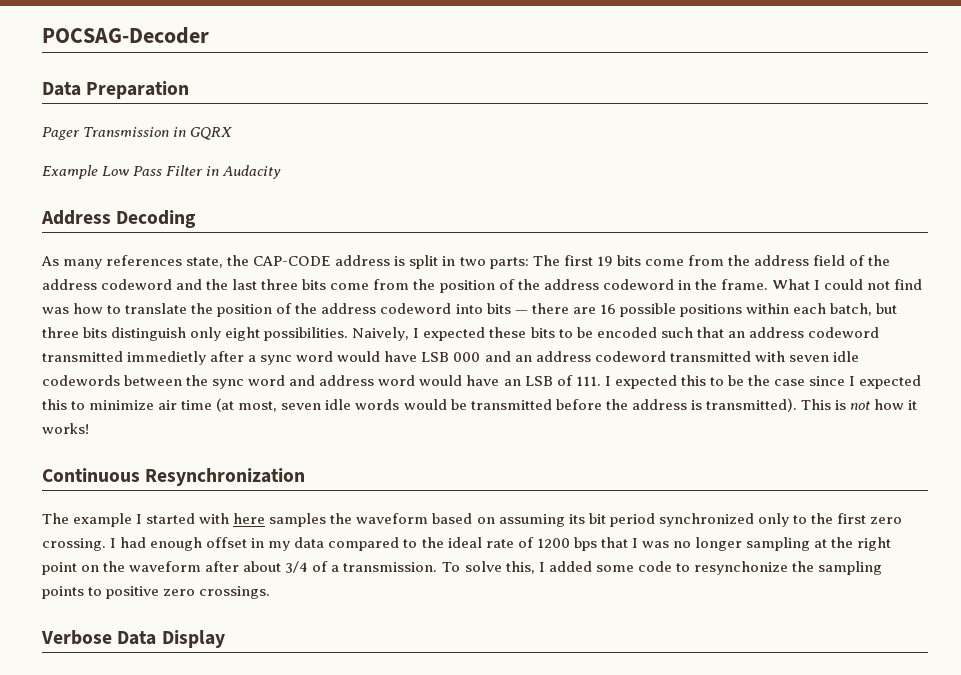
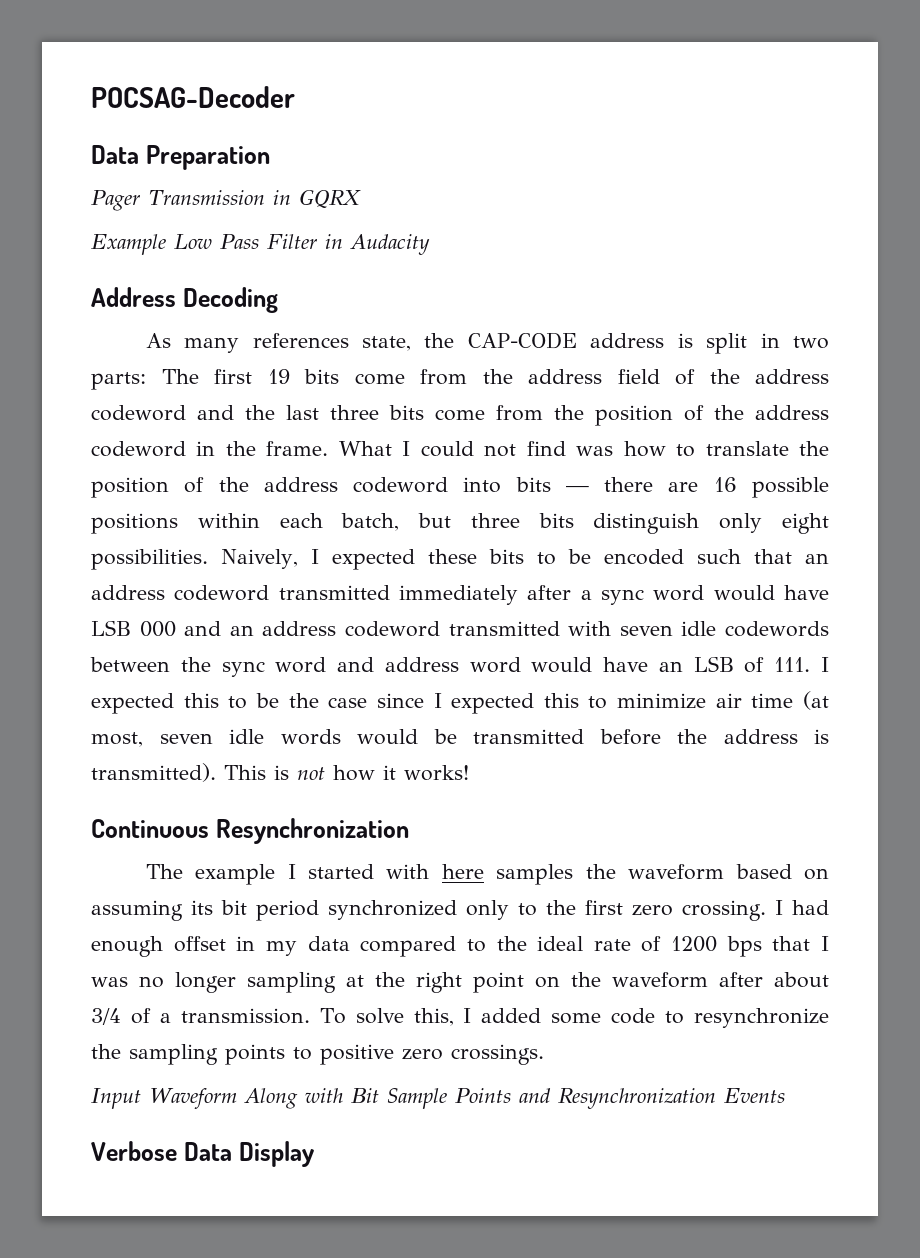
[127,351,207,365] immedietly -> [398,585,518,605] immediately
[693,561,788,575] resynchonize -> [694,1008,829,1028] resynchronize
(271, 592) none -> [91,1088,785,1109] // Input Waveform Along with Bit Sample Points and Resynchronization Events

